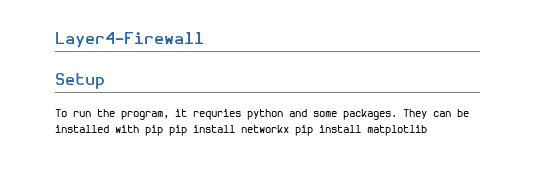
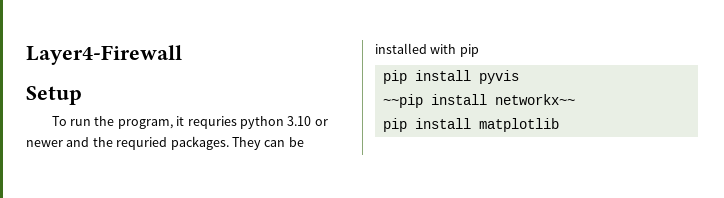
[289,109,337,117] and some -> [287,116,328,126] [26,137,168,150] 3.10 or newer and the requried
[169,125,289,136] pip install networkx -> [382,70,519,84] [382,94,575,108] // pip install pyvis // ~~pip install networkx~~ //

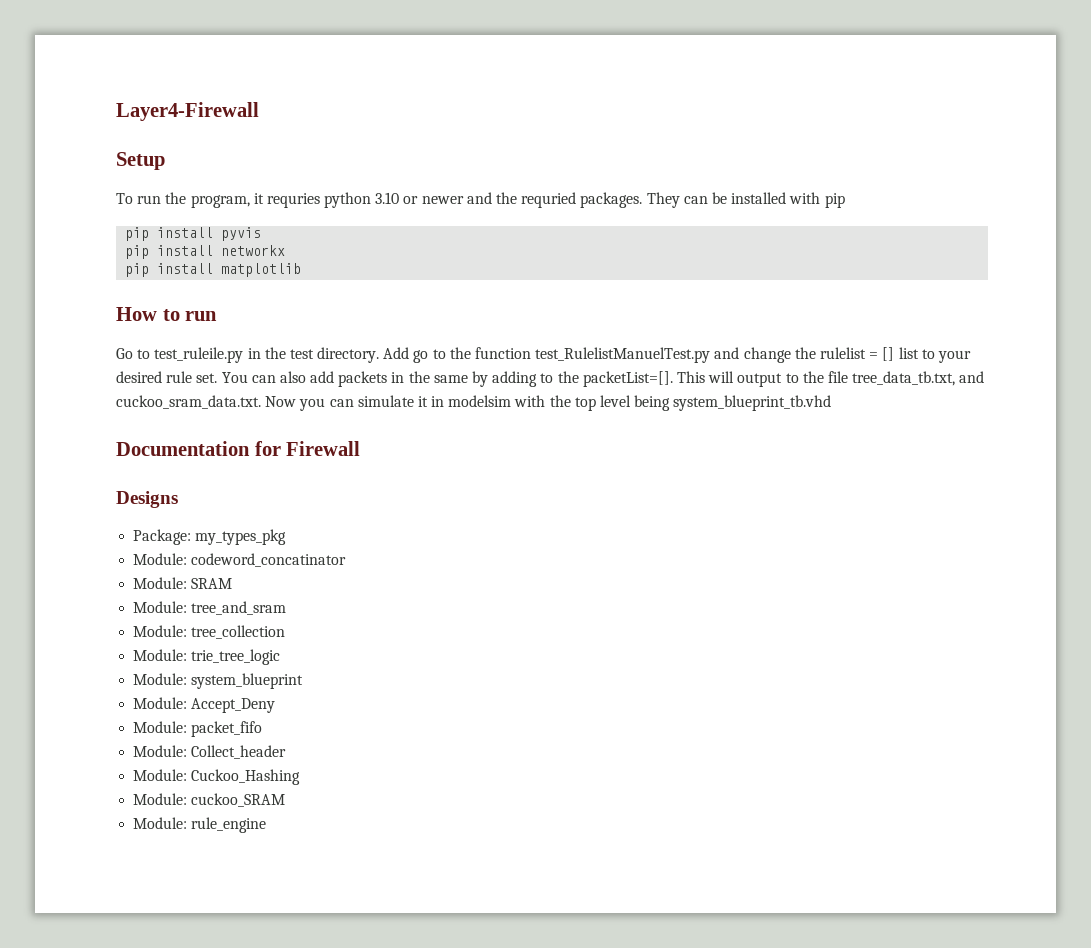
[382,94,575,108] ~~pip install networkx~~ -> [125,245,286,259] pip install networkx
(559, 125) none -> [116,307,218,321] [116,347,971,363] [116,371,985,387] [116,395,832,411] [116,441,361,456] [116,491,178,508] [133,529,287,545] [133,553,347,567] [133,577,233,589] [133,601,287,615] [133,625,286,639] [133,649,281,665] [133,673,304,689] [133,697,276,713] [133,721,263,737] [133,745,287,759] [133,769,301,785] [133,793,286,807] [133,817,267,833] // How to run // Go to test_ruleile.py in the test directory. Add go to the function test_RulelistManuelTest.py and change the rulelist = [] list to your desired rule set. You can also add packets in the same by adding to the packetList=[]. This will output to the file tree_data_tb.txt, and cuckoo_sram_data.txt. Now you can simulate it in modelsim with the top level being system_blueprint_tb.vhd // Documentation for Firewall // Designs // Package: my_types_pkg // Module: codeword_concatinator // Module: SRAM // Module: tree_and_sram // Module: tree_collection // Module: trie_tree_logic // Module: system_blueprint // Module: Accept_Deny // Module: packet_fifo // Module: Collect_header // Module: Cuckoo_Hashing // Module: cuckoo_SRAM // Module: rule_engine

